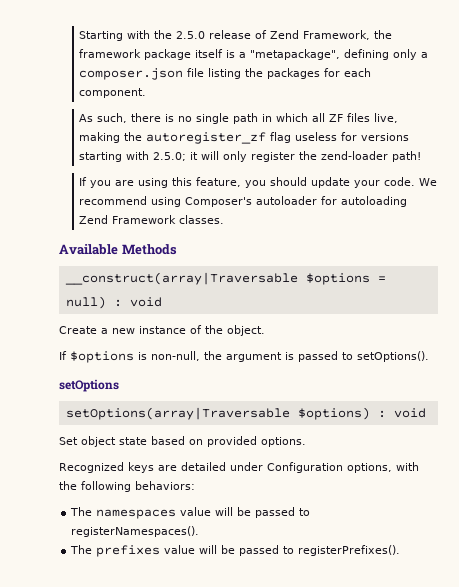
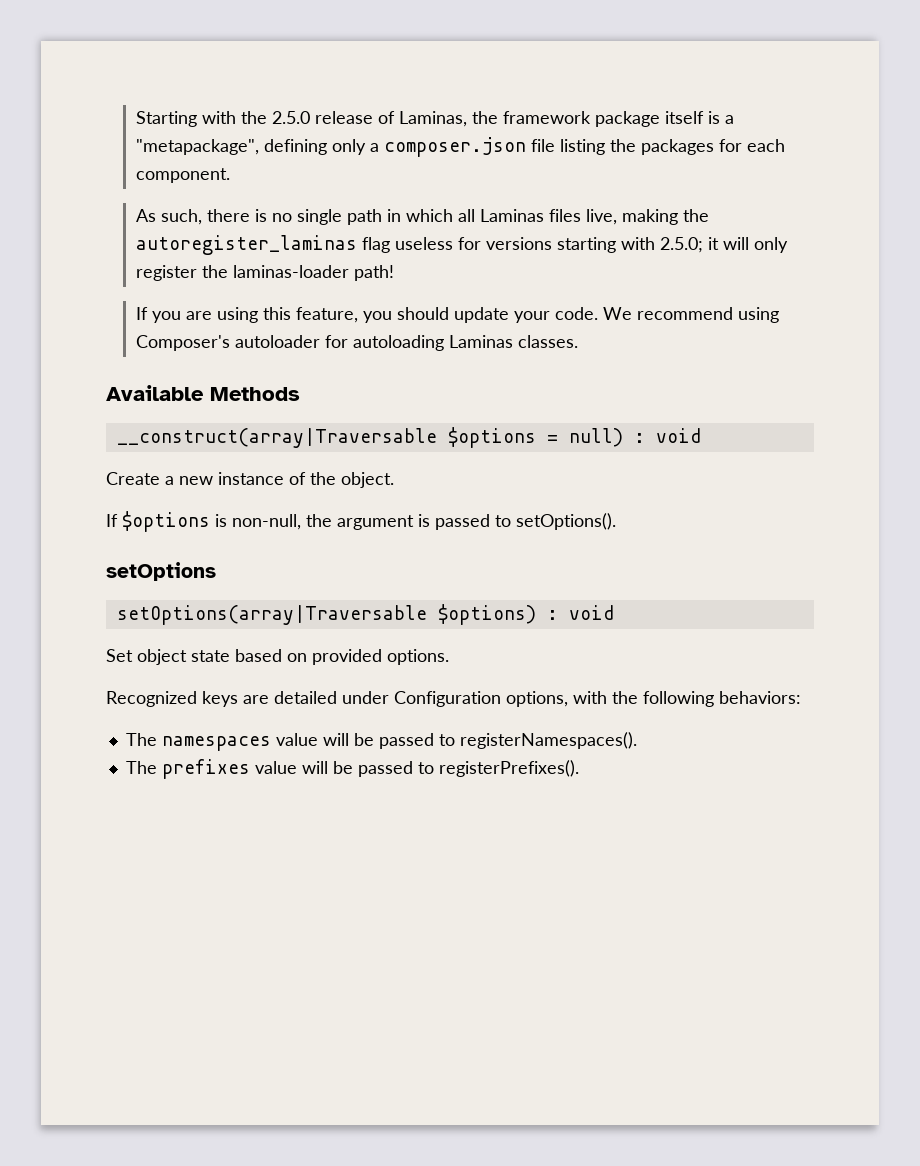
[270,30,371,40] Zend Framework, -> [398,111,467,127] Laminas,
[329,114,344,122] ZF -> [479,209,544,222] Laminas
[146,132,267,144] autoregister_zf -> [135,235,357,255] autoregister_laminas
[321,151,389,160] zend-loader -> [232,265,349,278] laminas-loader
[79,215,177,224] Zend Framework -> [448,335,513,348] Laminas

